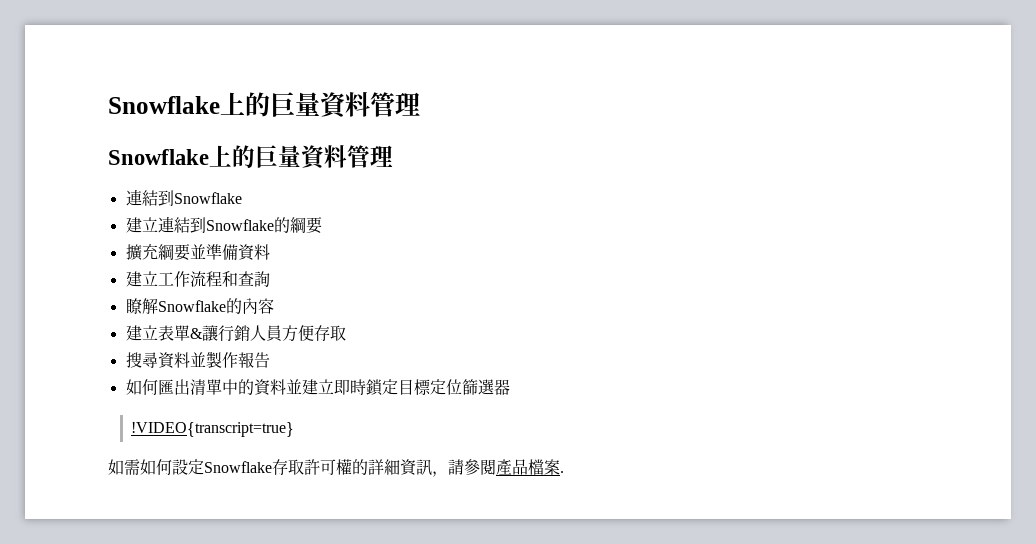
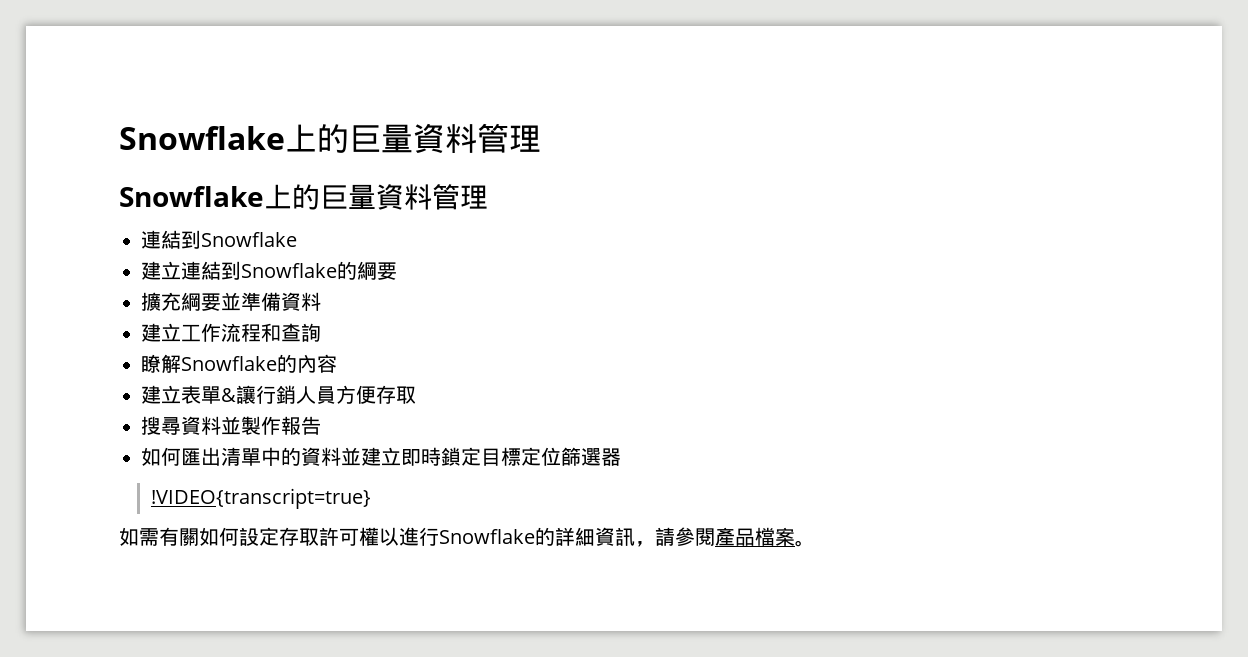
(140, 467) none -> [159,527,199,546] 有關
[204,461,272,473] Snowflake -> (279, 536) none
(352, 467) none -> [379,527,535,546] 以進行Snowflake
[560,471,564,473] . -> [795,540,815,547] 。

